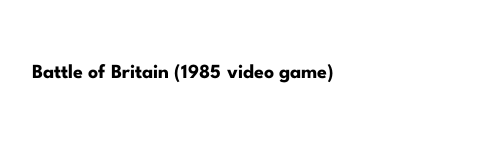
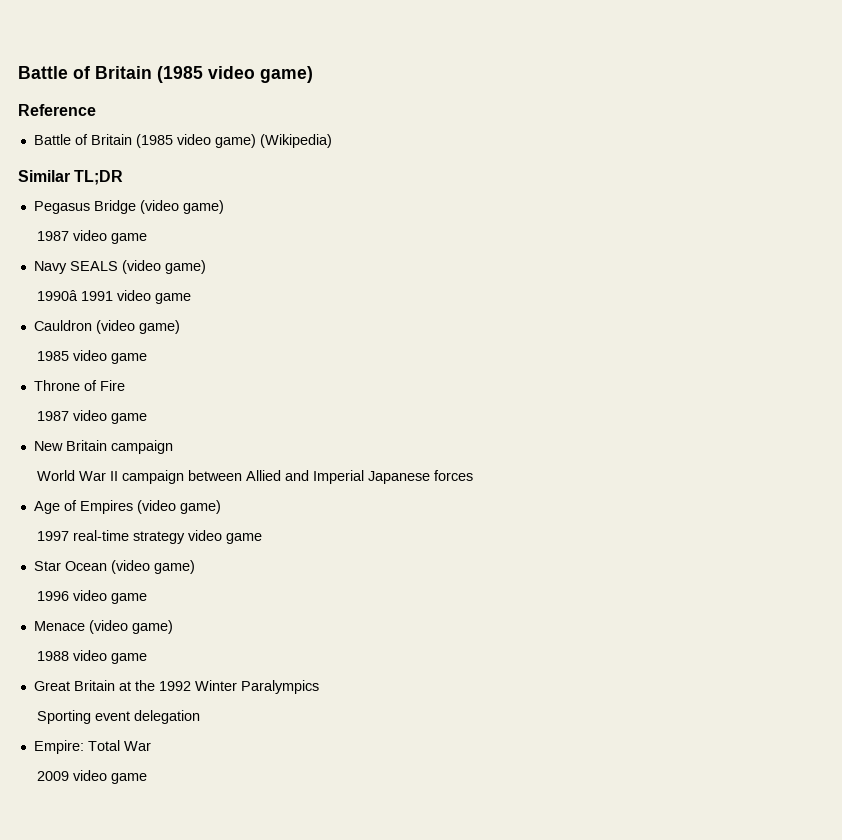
[32,64,334,83] Battle of Britain (1985 video game) -> [18,66,313,83] [18,104,96,116] [33,134,332,148] [18,170,124,185] [33,200,224,214] [37,230,148,244] [33,260,206,274] [37,290,192,304] [33,320,180,334] [37,350,148,364] [33,380,125,391] [37,410,148,424] [33,440,173,454] [37,470,474,484] [33,500,221,514] [37,530,263,544] [33,560,195,574] [37,590,148,604] [33,620,173,634] [37,650,148,664] [33,680,319,694] [37,710,201,724] [33,740,151,754] [37,770,148,784] Battle of Britain (1985 video game) // Reference // Battle of Britain (1985 video game) (Wikipedia) // Similar TL;DR // Pegasus Bridge (video game) // 1987 video game // Navy SEALS (video game) // 1990â 1991 video game // Cauldron (video game) // 1985 video game // Throne of Fire // 1987 video game // New Britain campaign // World War II campaign between Allied and Imperial Japanese forces // Age of Empires (video game) // 1997 real-time strategy video game // Star Ocean (video game) // 1996 video game // Menace (video game) // 1988 video game // Great Britain at the 1992 Winter Paralympics // Sporting event delegation // Empire: Total War // 2009 video game

